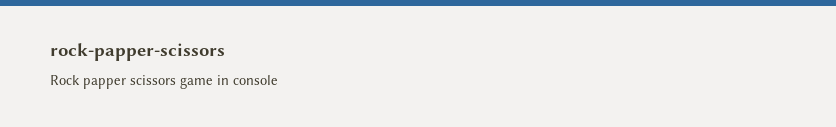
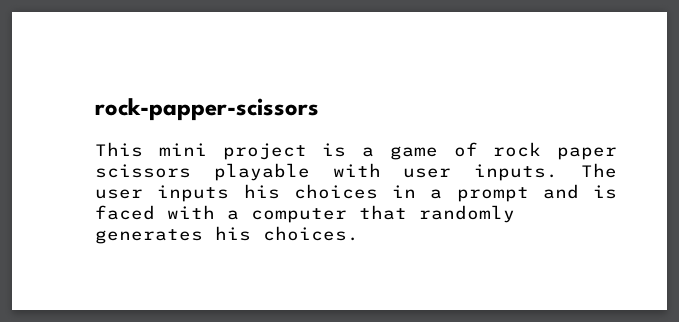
[50,75,278,89] Rock papper scissors game in console -> [95,142,617,160] [95,163,617,181] [95,184,617,202] [95,205,515,223] [95,226,359,244] This mini project is a game of rock paper scissors playable with user inputs. The user inputs his choices in a prompt and is faced with a computer that randomly generates his choices.

